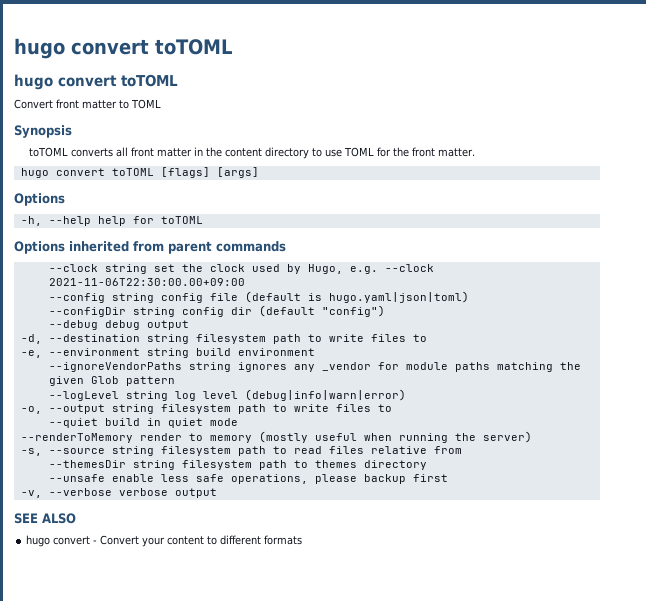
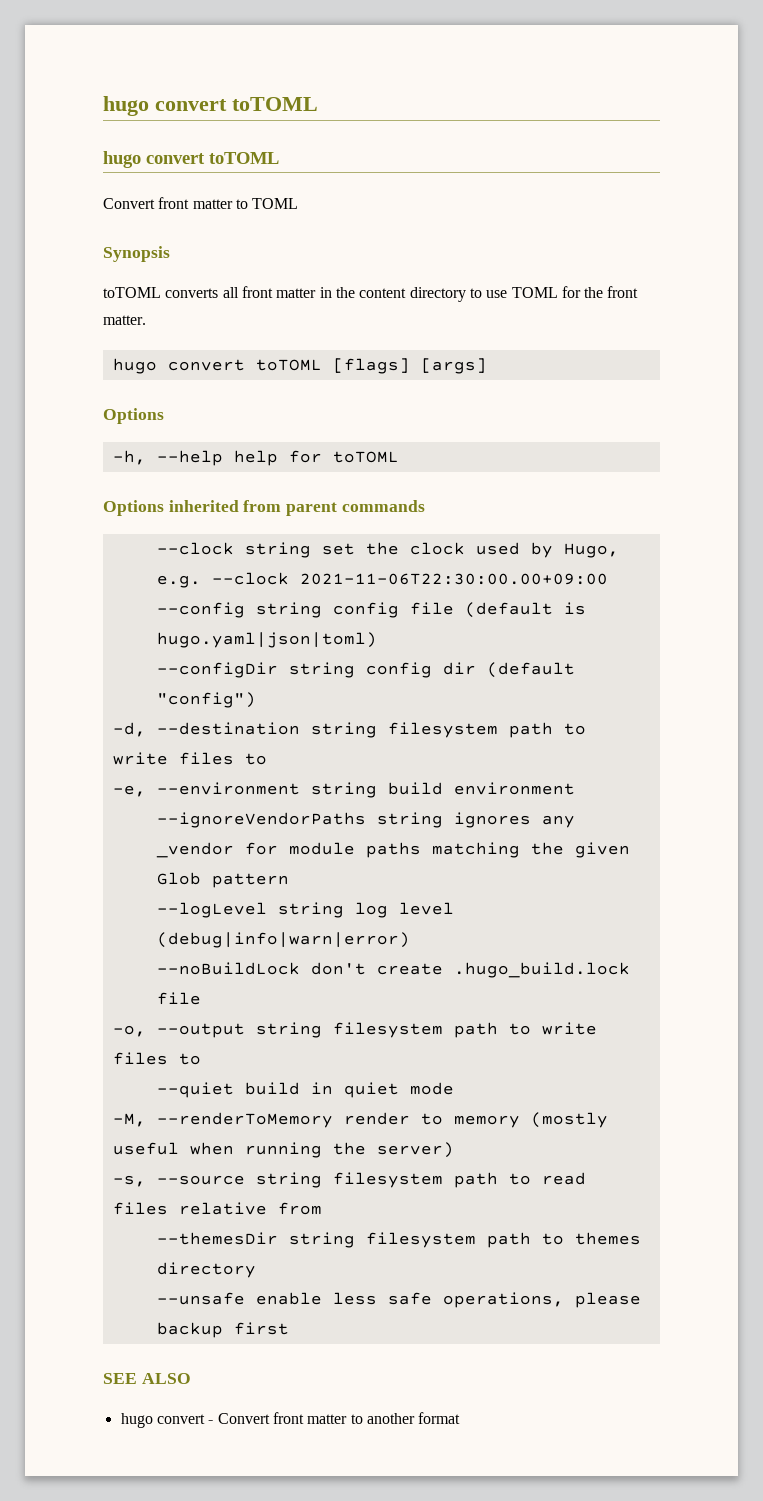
[48,320,189,330] // --debug debug output -> (256, 700) none
(406, 395) none -> [156,962,630,978] [156,992,201,1005] // --noBuildLock don't create .hugo_build.lock file
(238, 422) none -> [112,1113,146,1127] -M,
[20,488,217,498] // -v, --verbose verbose output -> (289, 1328) none
[142,535,303,547] your content to different formats -> [272,1412,461,1424] front matter to another format

